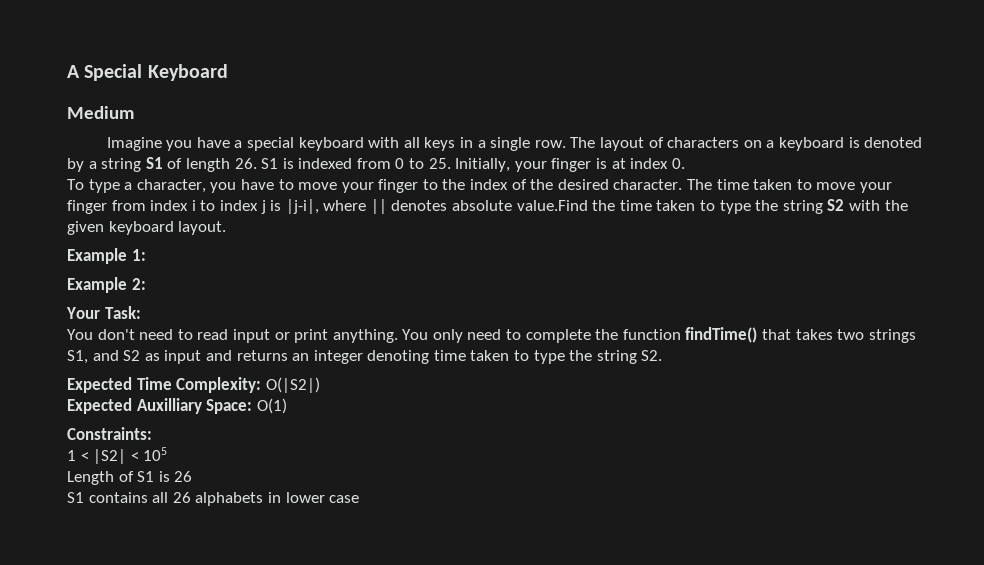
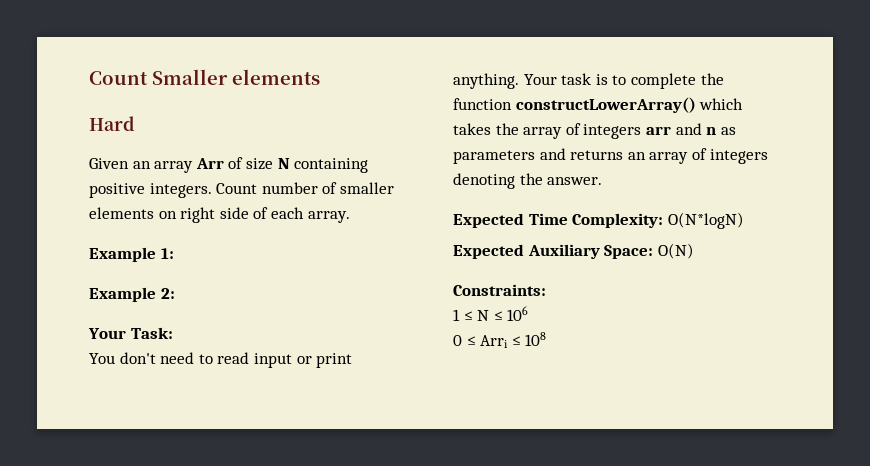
[67,64,228,81] [67,106,134,119] [106,137,923,151] [67,157,685,172] [67,179,892,193] [67,199,908,214] [67,221,227,235] A Special Keyboard // Medium // Imagine you have a special keyboard with all keys in a single row. The layout of characters on a keyboard is denoted by a string S1 of length 26. S1 is indexed from 0 to 25. Initially, your finger is at index 0. // To type a character, you have to move your finger to the index of the desired character. The time taken to move your finger from index i to index j is |j-i|, where || denotes absolute value.Find the time taken to type the string S2 with the given keyboard layout. -> [89,69,320,85] [89,116,135,131] [89,157,369,173] [89,182,394,198] [89,207,350,223] Count Smaller elements // Hard // Given an array Arr of size N containing positive integers. Count number of smaller elements on right side of each array.
[402,329,502,343] You only need -> [523,73,608,85] Your task is
[685,327,916,343] [67,350,663,364] findTime() that takes two strings S1, and S2 as input and returns an integer denoting time taken to type the string S2. -> [515,97,744,113] [453,123,736,139] [453,148,768,164] [453,173,603,189] constructLowerArray() which takes the array of integers arr and n as parameters and returns an array of integers denoting the answer.
[265,377,320,393] [67,398,287,414] O(|S2|) // Expected Auxilliary Space: O(1) -> [667,212,744,229] [453,243,694,259] O(N*logN) // Expected Auxiliary Space: O(N)
[80,447,168,464] [67,471,193,485] [67,492,360,506] < |S2| < 105 // Length of S1 is 26 // S1 contains all 26 alphabets in lower case -> [463,306,529,321] [453,332,547,348] ≤ N ≤ 106 // 0 ≤ Arri ≤ 108

